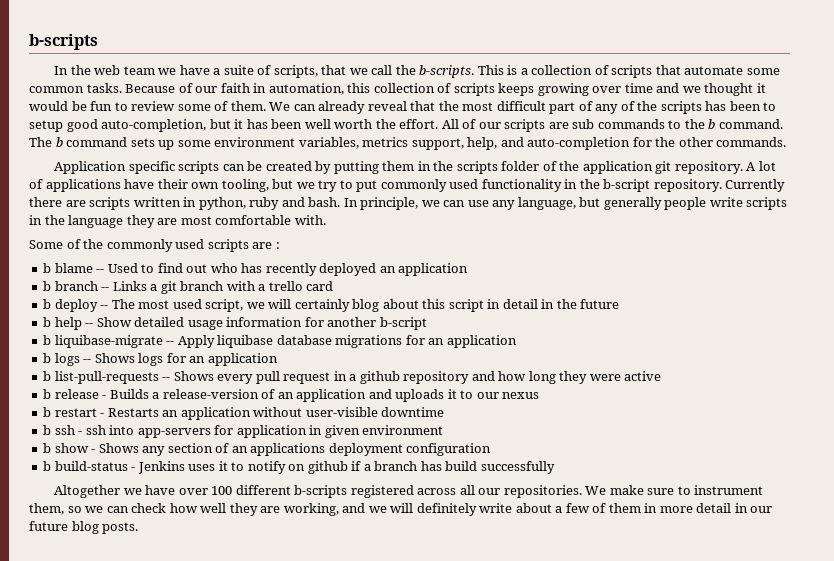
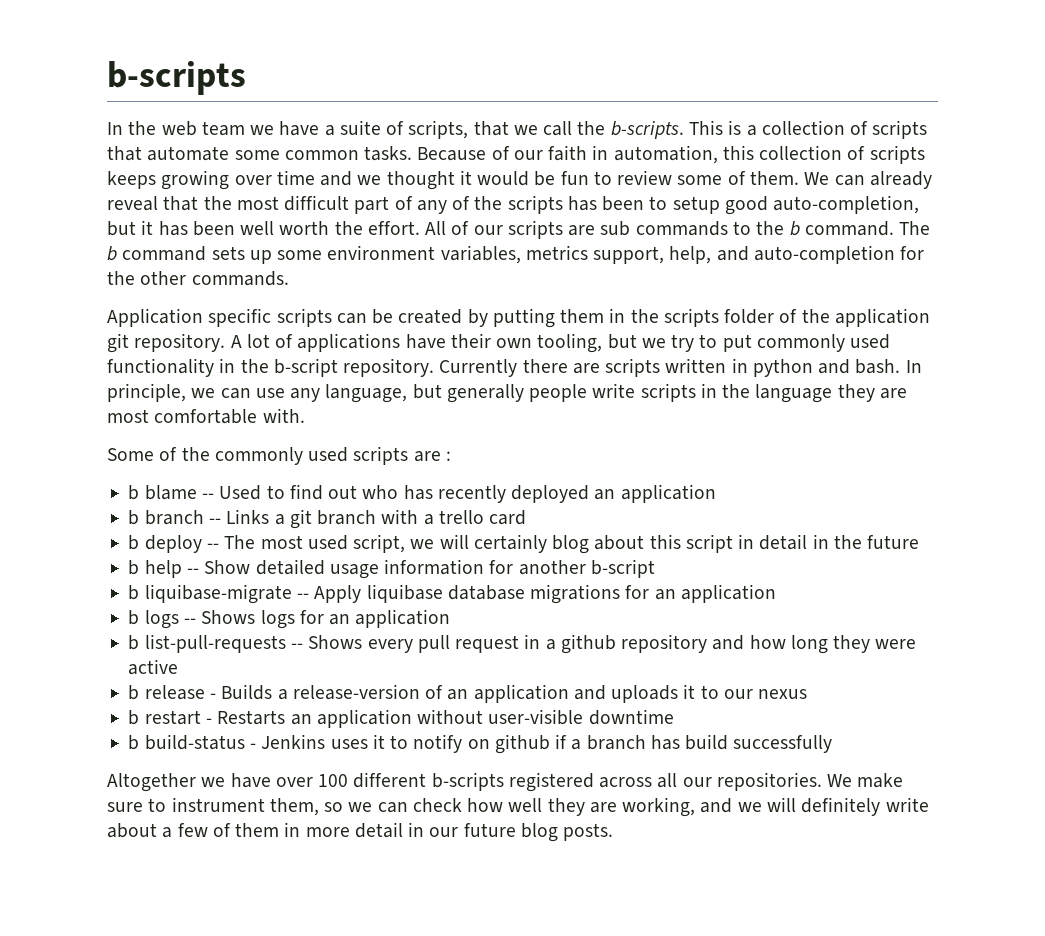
[198,197,280,210] python, ruby -> [752,359,813,377] python
[43,425,444,438] [43,443,492,456] // b ssh - ssh into app-servers for application in given environment // b show - Shows any section of an applications deployment configuration -> (674, 717) none

